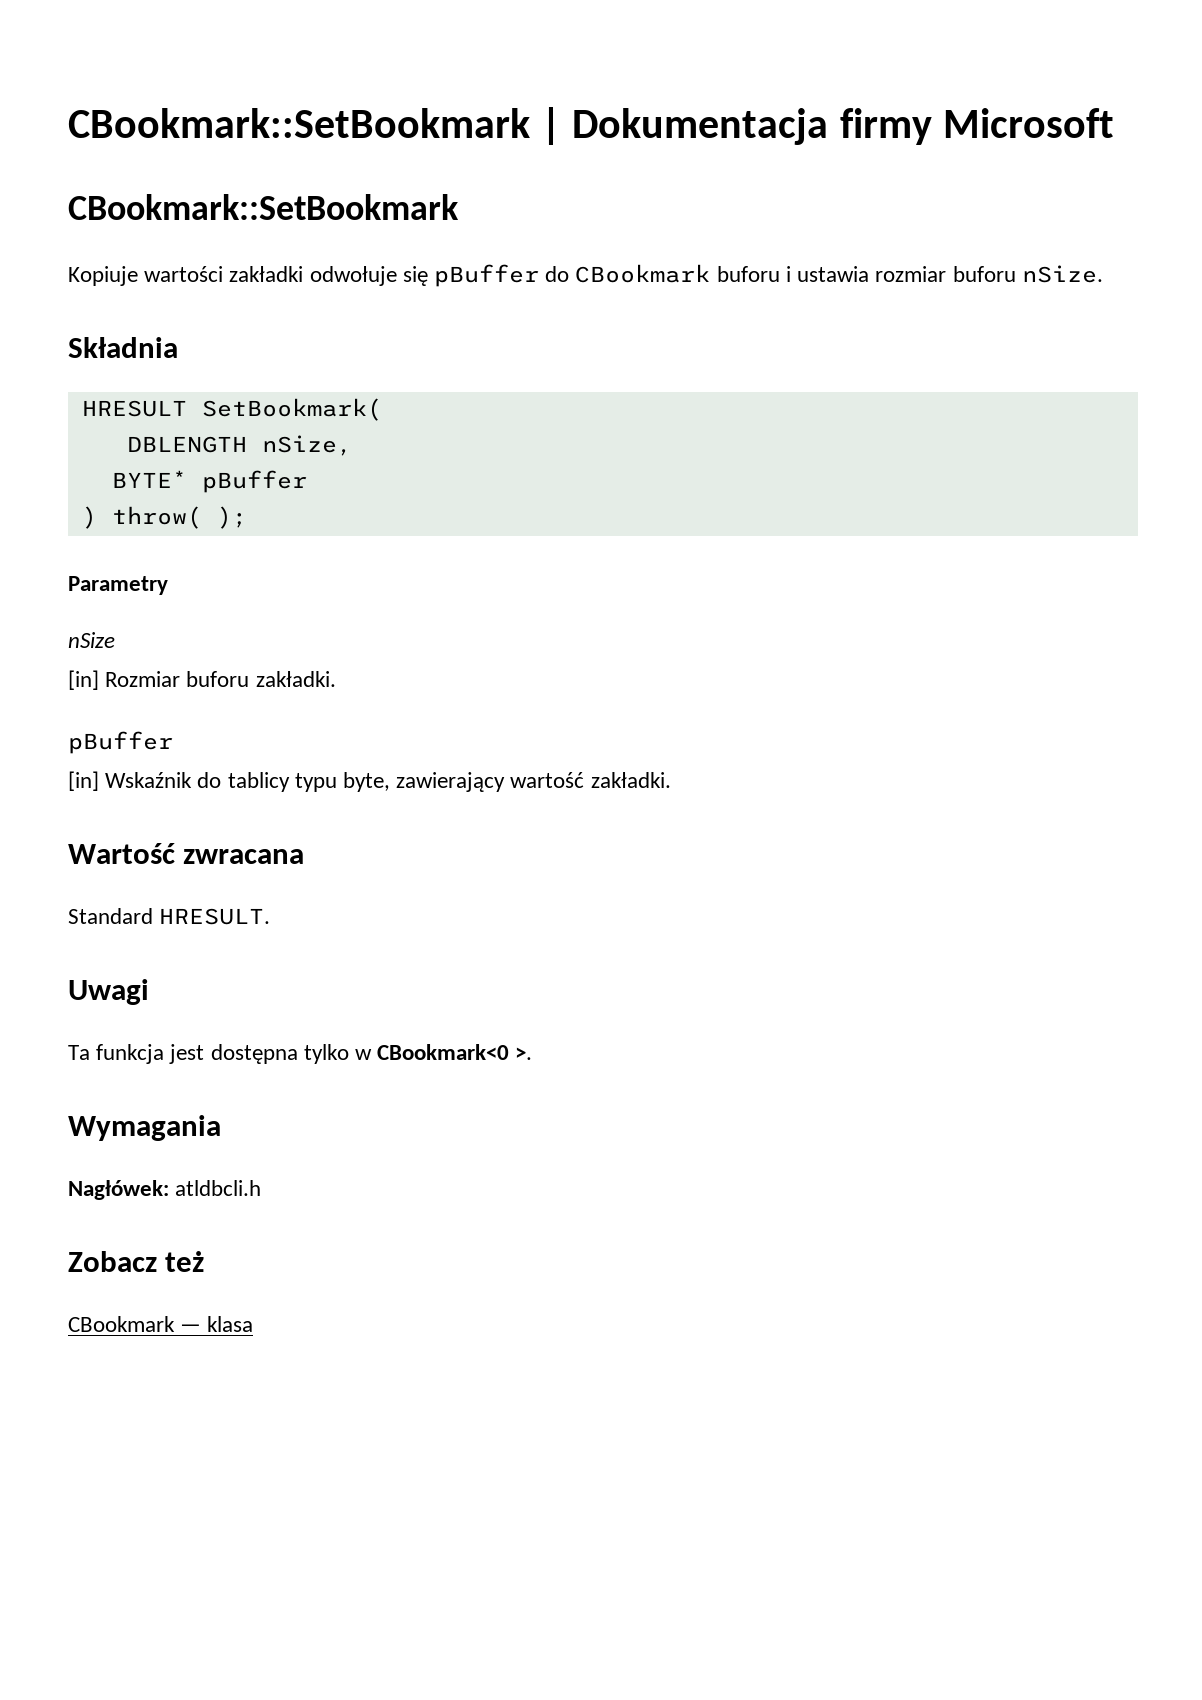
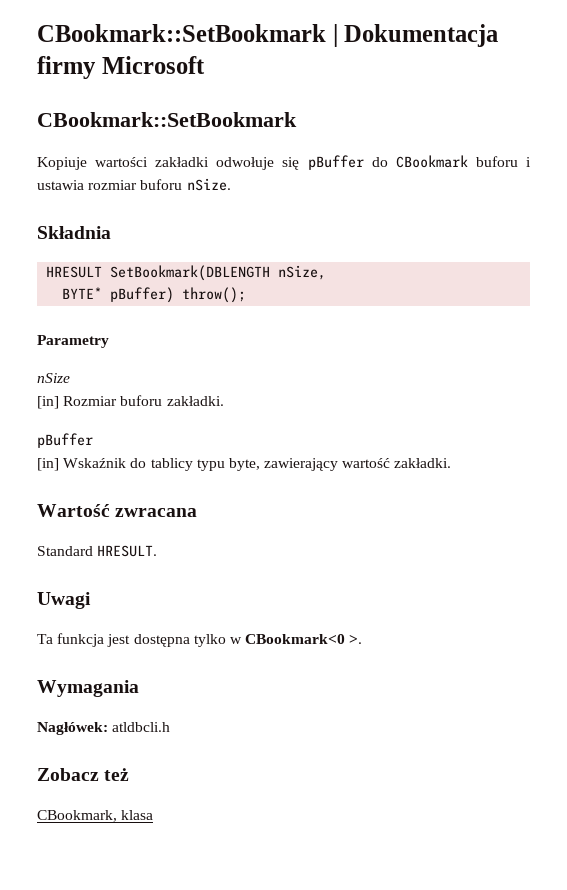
[201,398,382,421] [126,436,247,453] SetBookmark( // DBLENGTH -> [110,265,271,281] SetBookmark(DBLENGTH
[201,470,307,493] [81,506,247,529] pBuffer // ) throw( ); -> [110,287,247,303] pBuffer) throw();
[68,1316,202,1332] CBookmark — -> [37,810,117,822] CBookmark,

